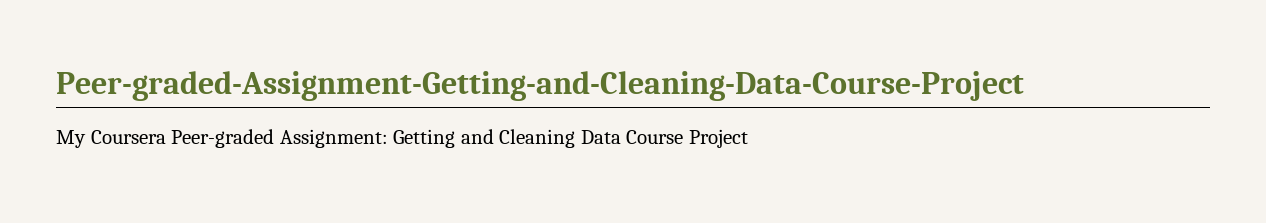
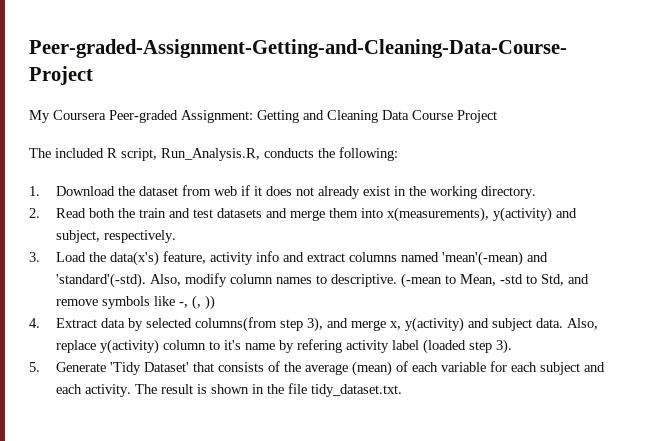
(748, 138) none -> [29,147,398,161] [29,185,537,199] [29,207,578,222] [56,230,177,243] [29,251,549,266] [56,273,590,288] [56,295,216,310] [29,317,599,332] [56,339,513,354] [29,361,606,376] [56,383,403,397] // The included R script, Run_Analysis.R, conducts the following: // 1. Download the dataset from web if it does not already exist in the working directory. // 2. Read both the train and test datasets and merge them into x(measurements), y(activity) and subject, respectively. // 3. Load the data(x's) feature, activity info and extract columns named 'mean'(-mean) and 'standard'(-std). Also, modify column names to descriptive. (-mean to Mean, -std to Std, and remove symbols like -, (, )) // 4. Extract data by selected columns(from step 3), and merge x, y(activity) and subject data. Also, replace y(activity) column to it's name by refering activity label (loaded step 3). // 5. Generate 'Tidy Dataset' that consists of the average (mean) of each variable for each subject and each activity. The result is shown in the file tidy_dataset.txt.

